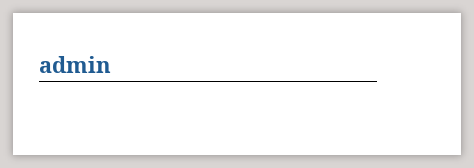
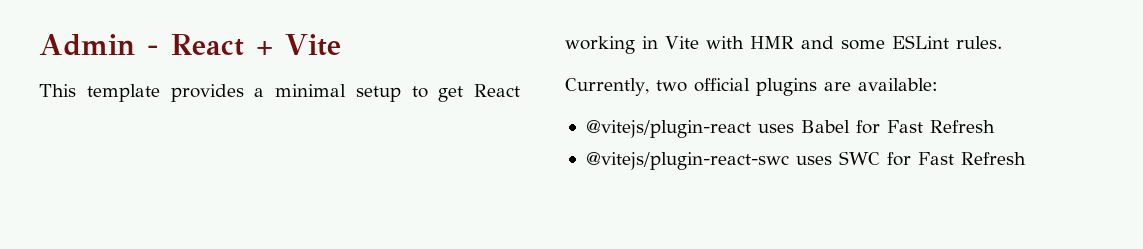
[39,56,111,73] admin -> [39,34,341,56] [39,84,520,102] [565,35,1002,54] [565,78,938,96] [585,120,995,138] [585,151,1026,170] Admin - React + Vite // This template provides a minimal setup to get React working in Vite with HMR and some ESLint rules. // Currently, two official plugins are available: // @vitejs/plugin-react uses Babel for Fast Refresh // @vitejs/plugin-react-swc uses SWC for Fast Refresh

